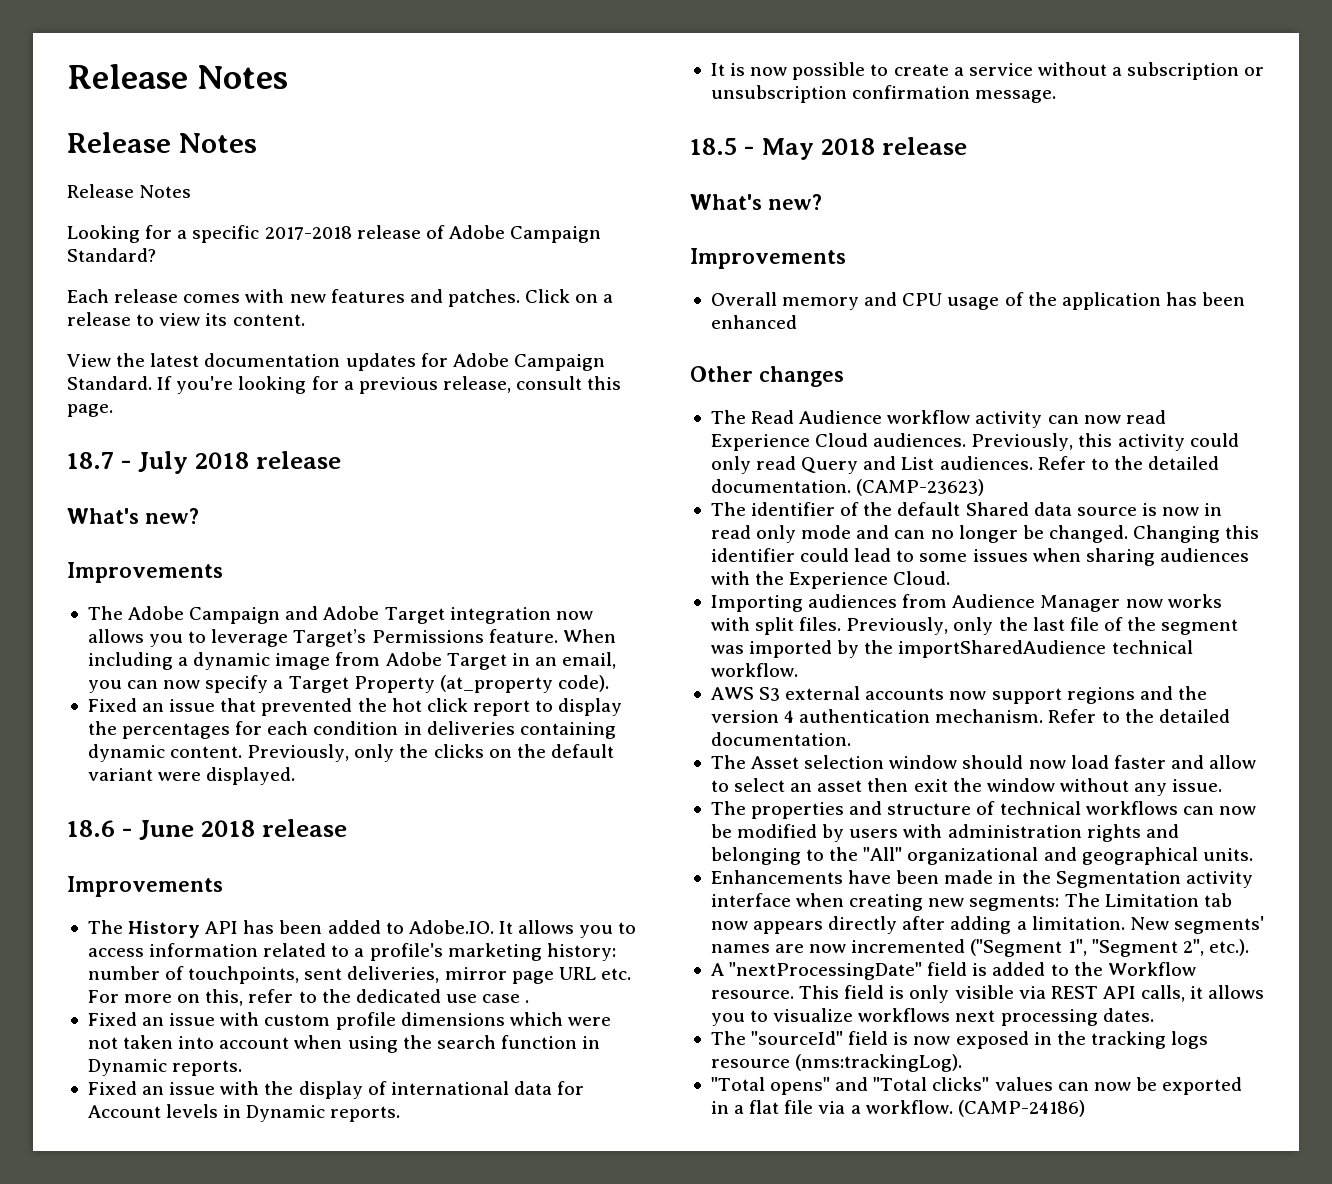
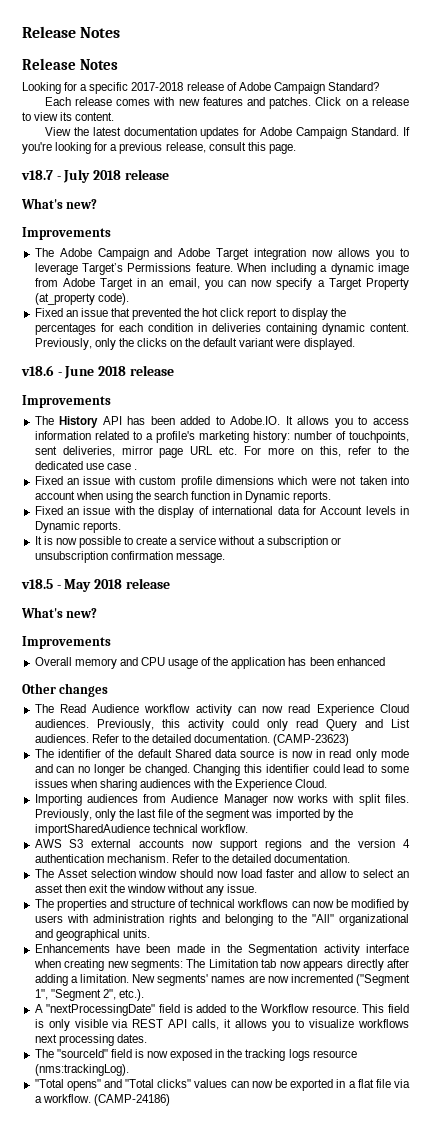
[67,64,289,89] [67,132,257,153] [67,184,192,198] Release Notes // Release Notes // Release Notes -> [22,26,121,38] [22,58,118,70] Release Notes // Release Notes
[67,452,114,469] 18.7 -> [21,170,53,180] v18.7
[67,820,115,837] 18.6 -> [21,365,54,376] v18.6
[690,138,737,155] 18.5 -> [21,579,53,589] v18.5

